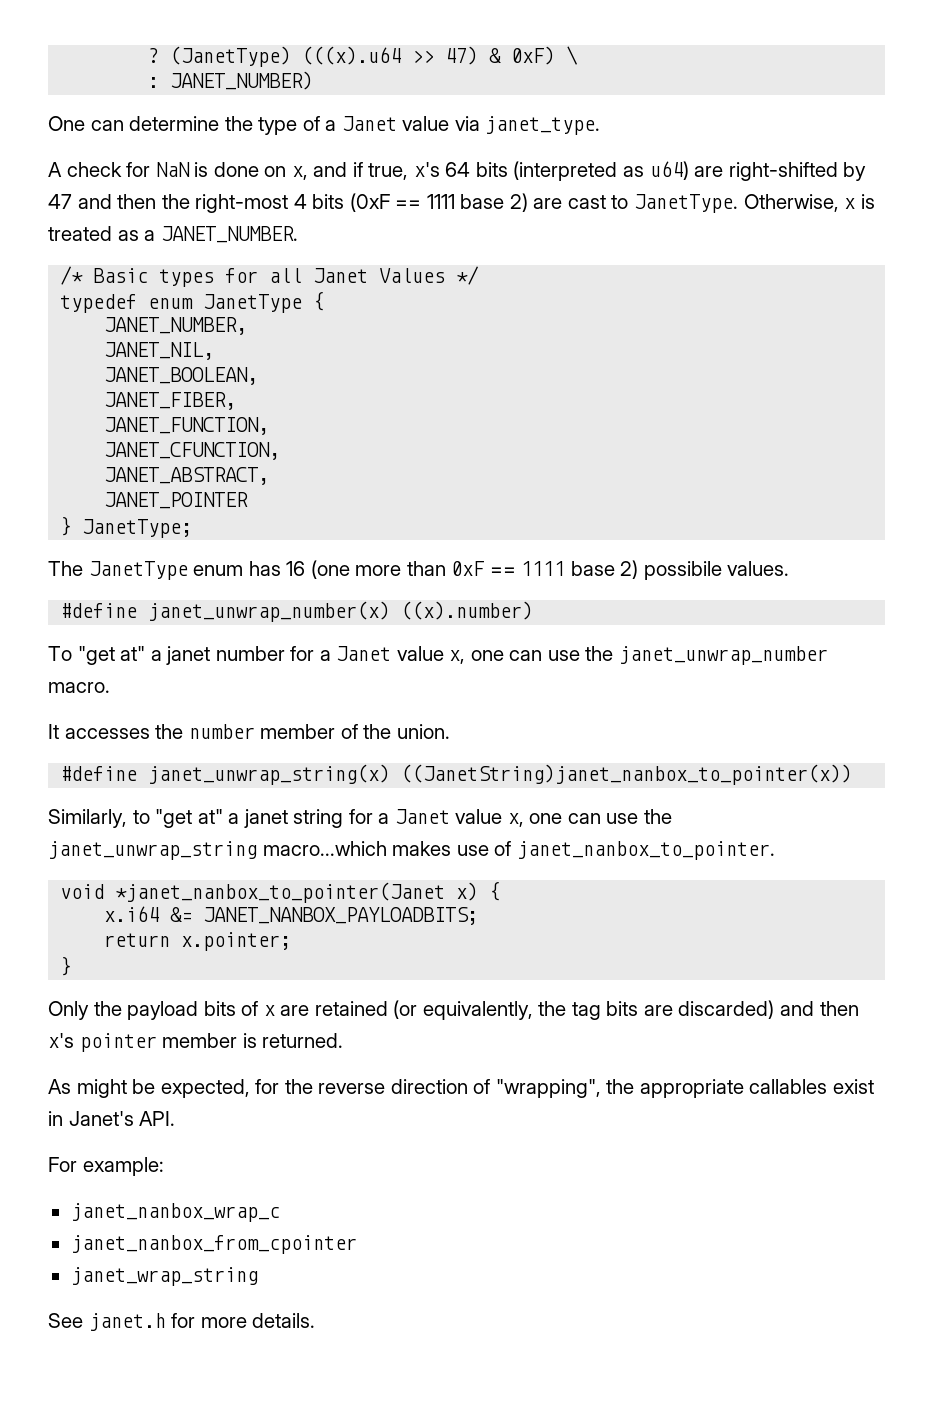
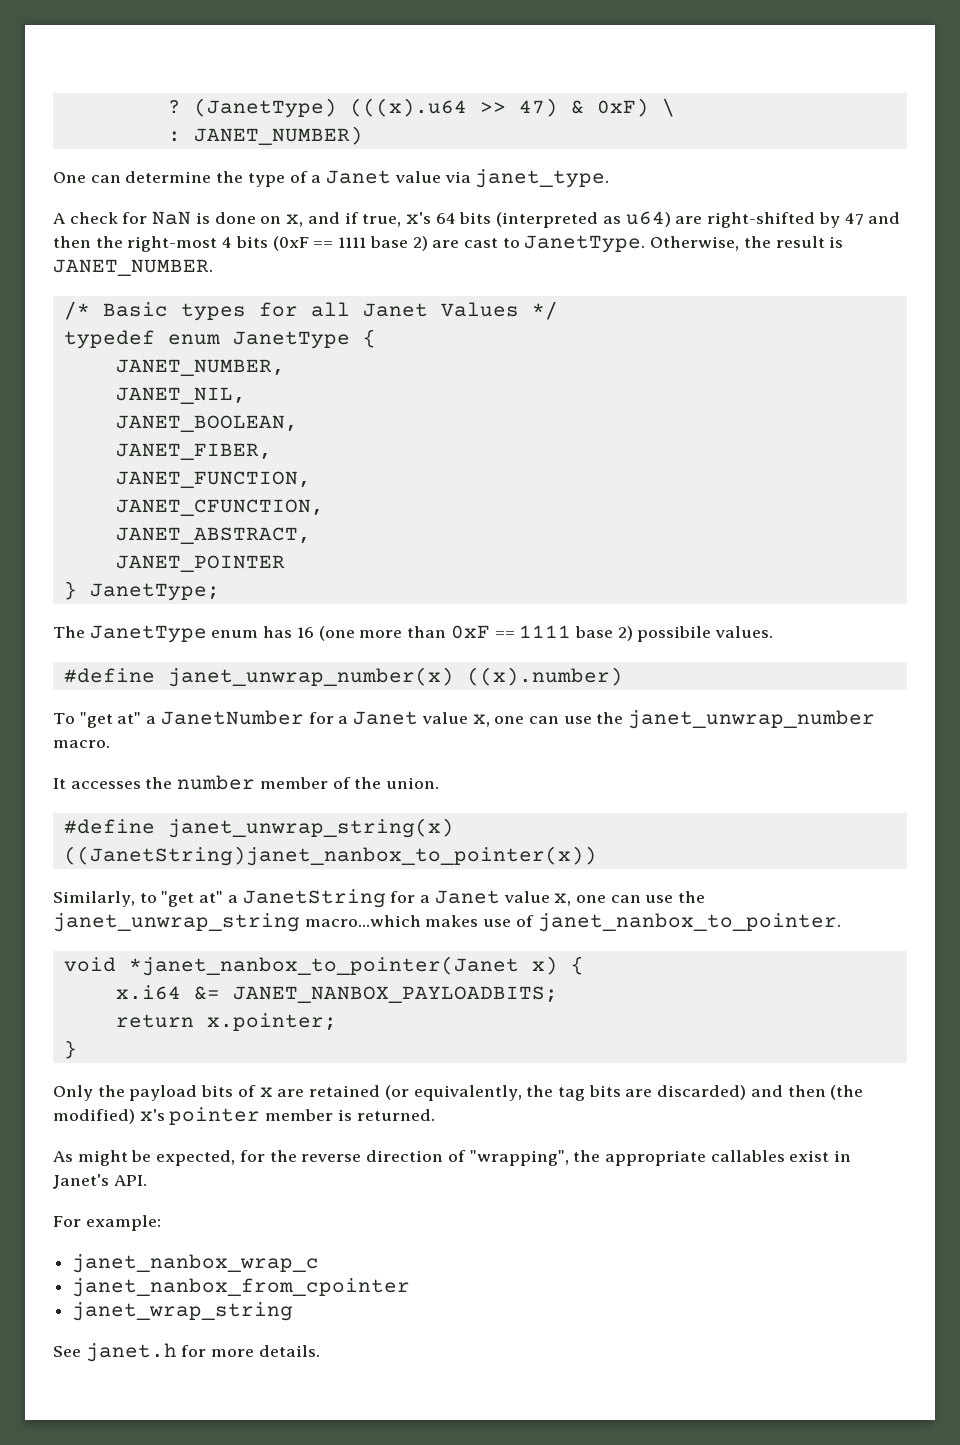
[844,194,875,209] [48,226,156,241] x is treated as a -> [743,236,844,248] the result is
[166,646,285,665] janet number -> [160,710,304,725] JanetNumber
[243,809,344,828] janet string -> [242,889,386,908] JanetString
(859, 1008) none -> [830,1085,864,1100] [53,1109,135,1124] (the modified)

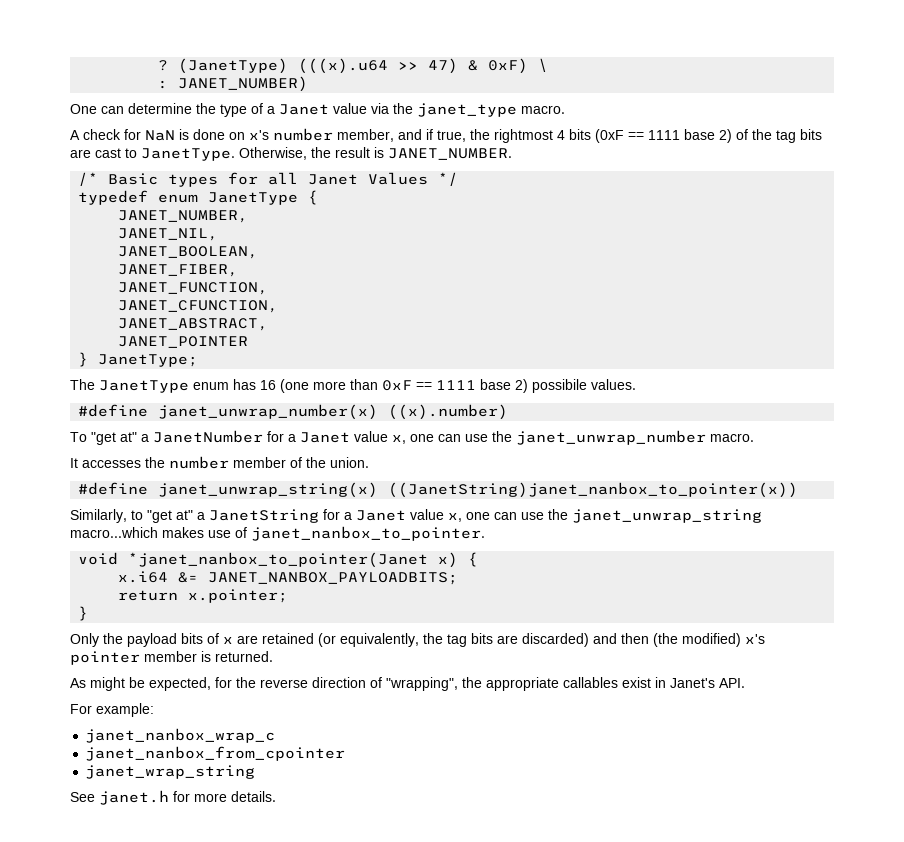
[475,169,610,188] janet_type. -> [393,103,565,117] the janet_type macro.
[286,211,901,228] [53,236,218,252] x, and if true, x's 64 bits (interpreted as u64) are right-shifted by 47 and then the right-most -> [249,128,553,143] x's number member, and if true, the rightmost
(428, 243) none -> [736,129,822,143] of the tag bits

